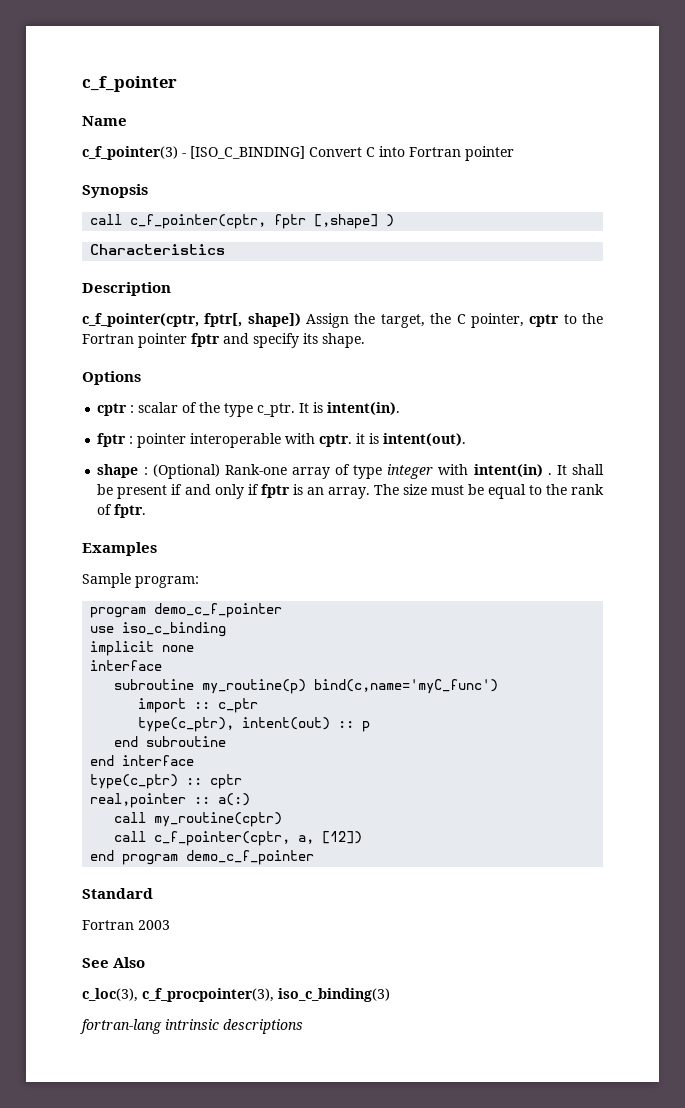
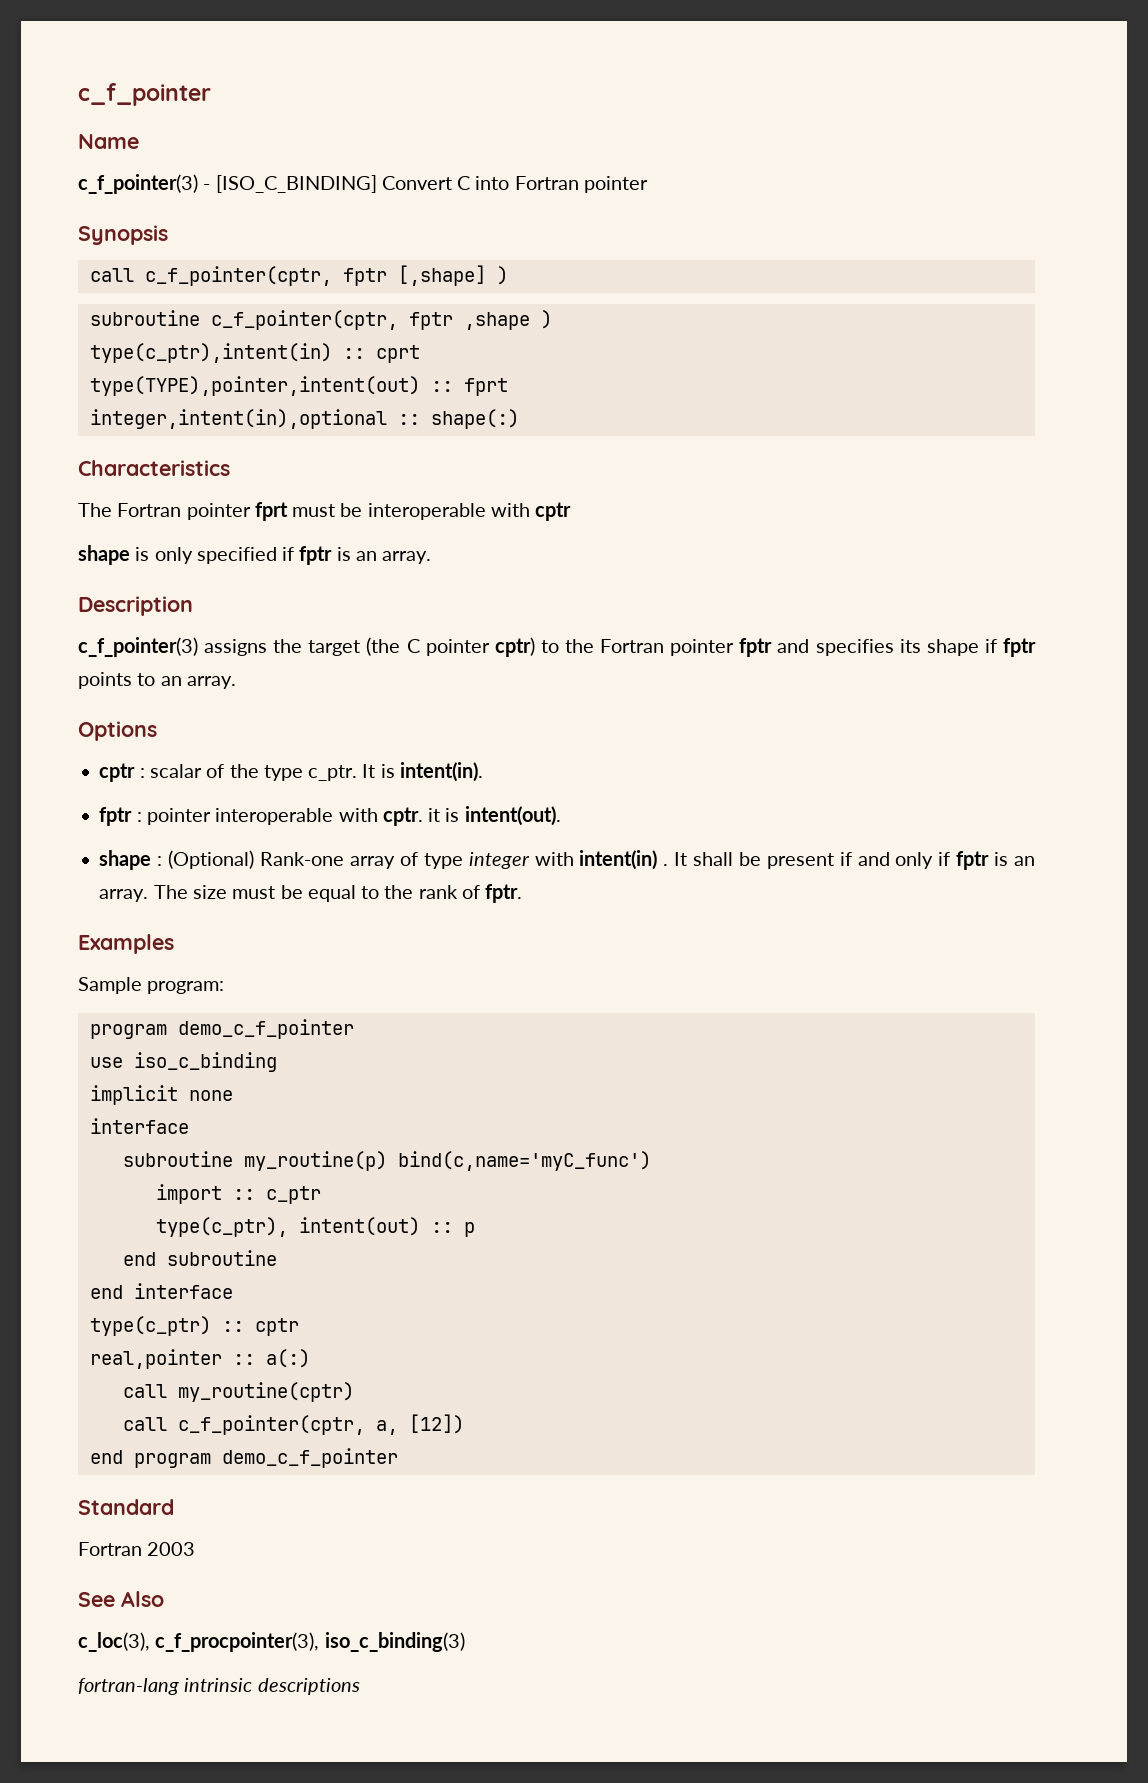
[90,244,226,255] [82,282,171,296] [82,313,560,328] Characteristics // Description // c_f_pointer(cptr, fptr[, shape]) Assign the target, the C pointer, cptr -> [89,310,552,330] [89,343,420,363] [89,376,508,396] [89,409,519,429] [78,460,230,476] [78,502,572,521] [78,545,432,565] [78,596,193,616] [78,637,535,657] subroutine c_f_pointer(cptr, fptr ,shape ) // type(c_ptr),intent(in) :: cprt // type(TYPE),pointer,intent(out) :: fprt // integer,intent(in),optional :: shape(:) // Characteristics // The Fortran pointer fprt must be interoperable with cptr // shape is only specified if fptr is an array. // Description // c_f_pointer(3) assigns the target (the C pointer cptr)
[253,333,365,348] specify its shape. -> [815,638,1036,657] [78,672,236,689] specifies its shape if fptr points to an array.

